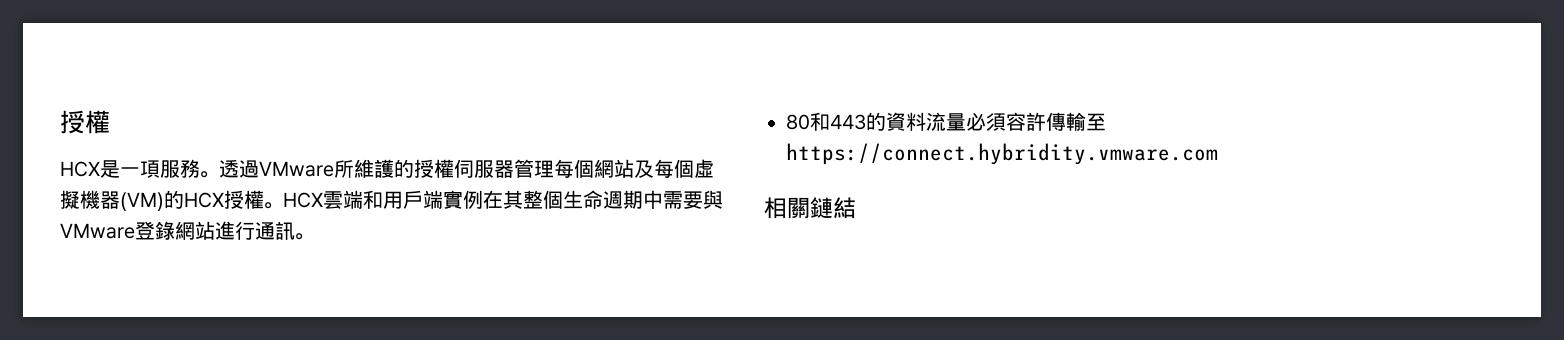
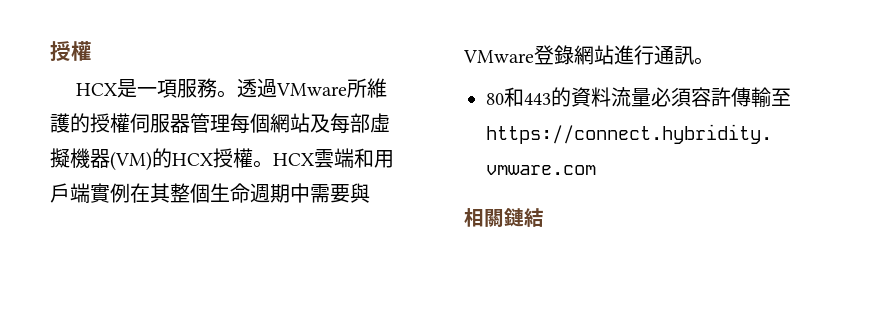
[674,159,694,178] 個 -> [350,113,370,133] 部

